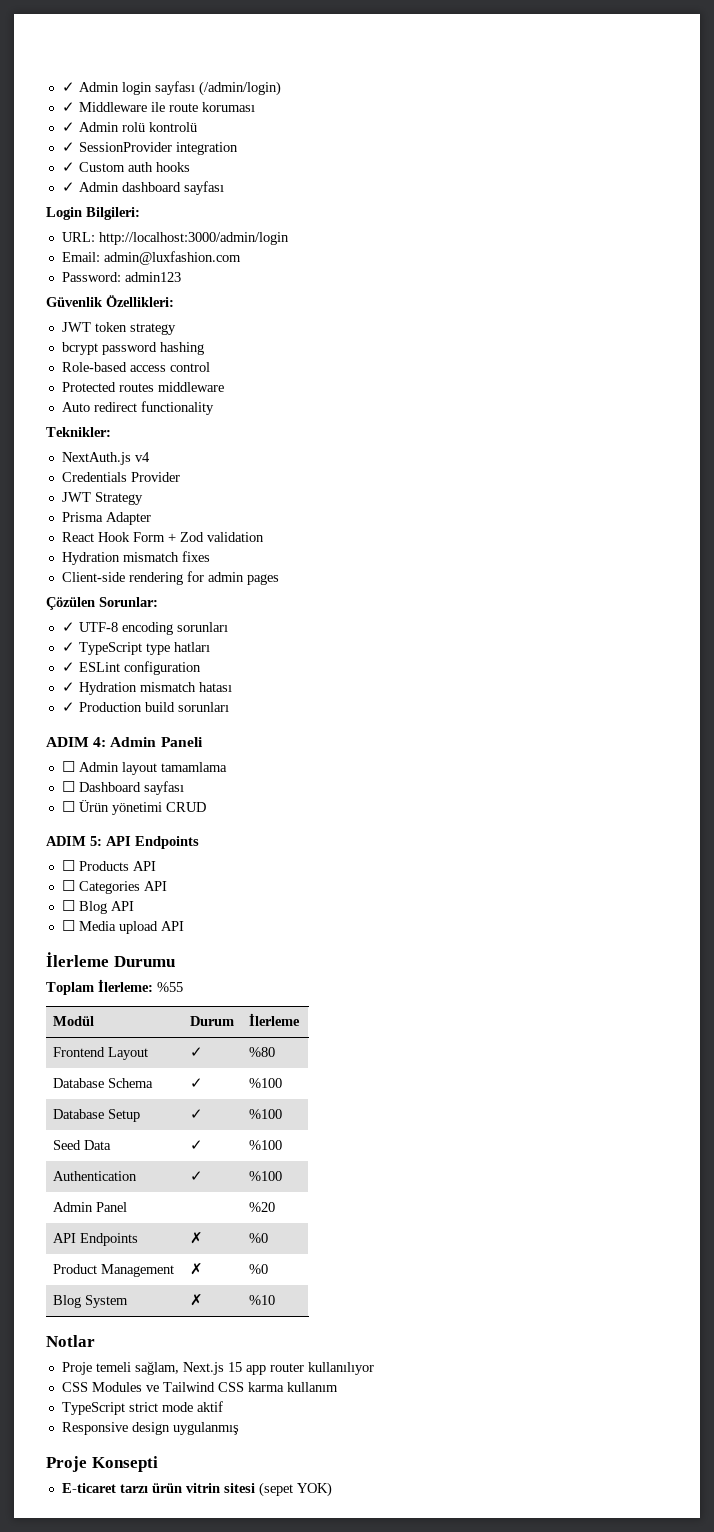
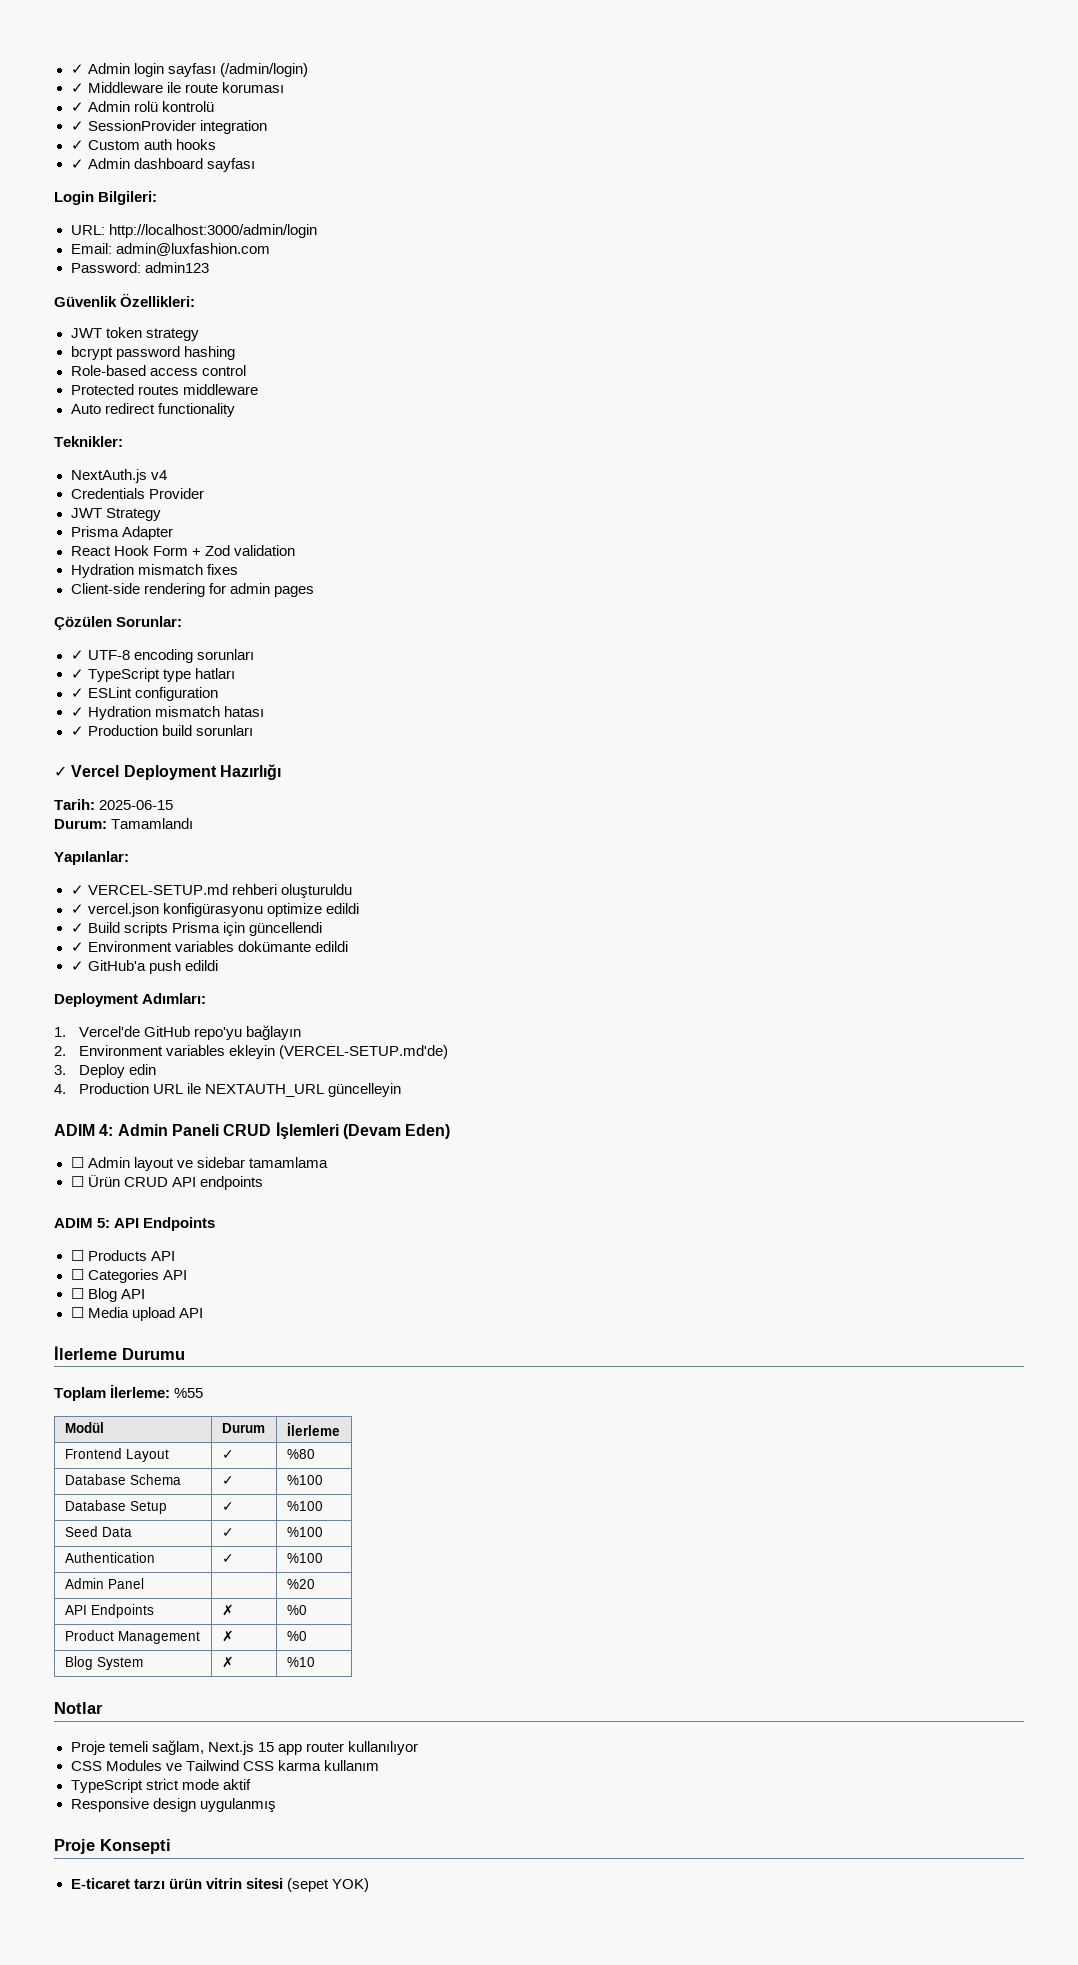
(229, 707) none -> [54,764,281,780] [54,799,174,810] [54,818,194,829] [54,851,129,865] [70,884,352,898] [70,903,359,917] [70,922,322,936] [70,941,348,952] [70,960,218,974] [54,993,207,1007] [54,1025,301,1040] [54,1045,448,1059] [54,1064,156,1078] [54,1083,401,1097] // ✓ Vercel Deployment Hazırlığı // Tarih: 2025-06-15 // Durum: Tamamlandı // Yapılanlar: // ✓ VERCEL-SETUP.md rehberi oluşturuldu // ✓ vercel.json konfigürasyonu optimize edildi // ✓ Build scripts Prisma için güncellendi // ✓ Environment variables dokümante edildi // ✓ GitHub'a push edildi // Deployment Adımları: // 1. Vercel'de GitHub repo'yu bağlayın // 2. Environment variables ekleyin (VERCEL-SETUP.md'de) // 3. Deploy edin // 4. Production URL ile NEXTAUTH_URL güncelleyin
(203, 742) none -> [223,1122,451,1139] CRUD İşlemleri (Devam Eden)
(157, 768) none -> [176,1157,245,1168] ve sidebar
[61,781,184,795] // ☐ Dashboard sayfası -> (328, 1162) none
[111,802,206,815] yönetimi CRUD -> [123,1176,263,1190] CRUD API endpoints

